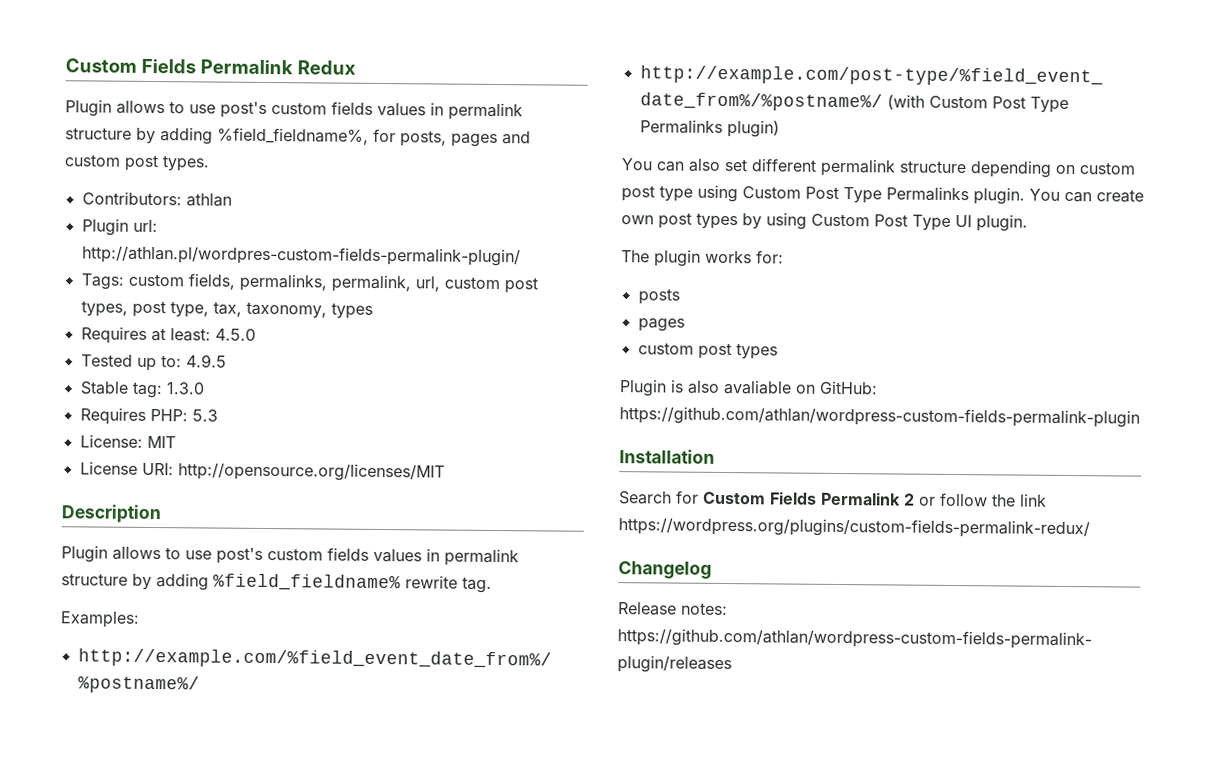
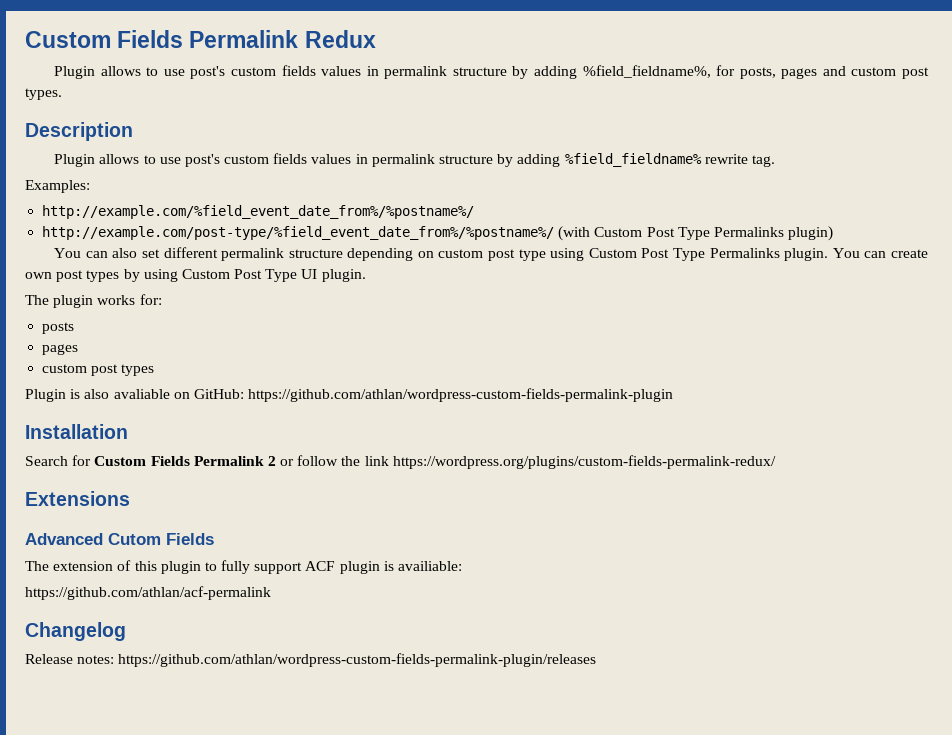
[81,191,232,207] [81,218,158,236] [81,245,521,267] [80,273,538,294] [80,300,373,319] [80,326,256,344] [80,354,227,372] [79,381,205,399] [79,407,218,425] [79,434,176,449] [79,461,445,482] // Contributors: athlan // Plugin url: http://athlan.pl/wordpres-custom-fields-permalink-plugin/ // Tags: custom fields, permalinks, permalink, url, custom post types, post type, tax, taxonomy, types // Requires at least: 4.5.0 // Tested up to: 4.9.5 // Stable tag: 1.3.0 // Requires PHP: 5.3 // License: MIT // License URI: http://opensource.org/licenses/MIT -> (62, 94) none
(1090, 528) none -> [25,491,130,506] [25,533,214,545] [25,560,463,574] [25,586,271,600] // Extensions // Advanced Cutom Fields // The extension of this plugin to fully support ACF plugin is availiable: // https://github.com/athlan/acf-permalink

